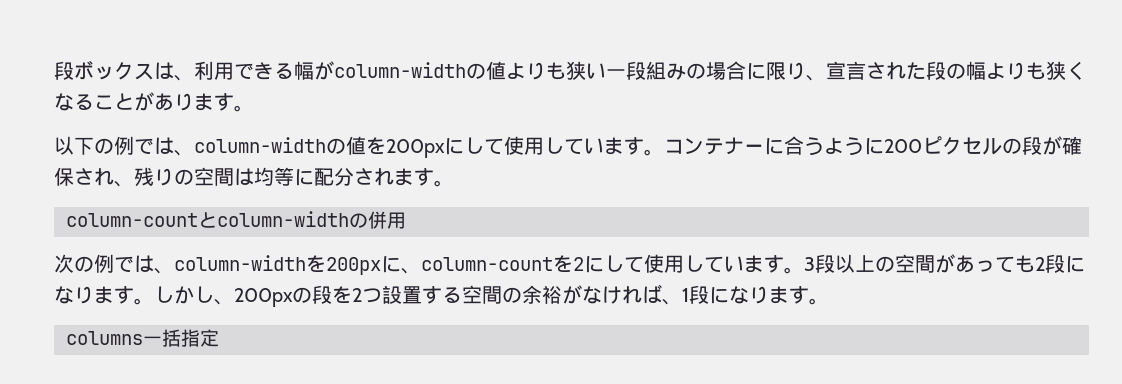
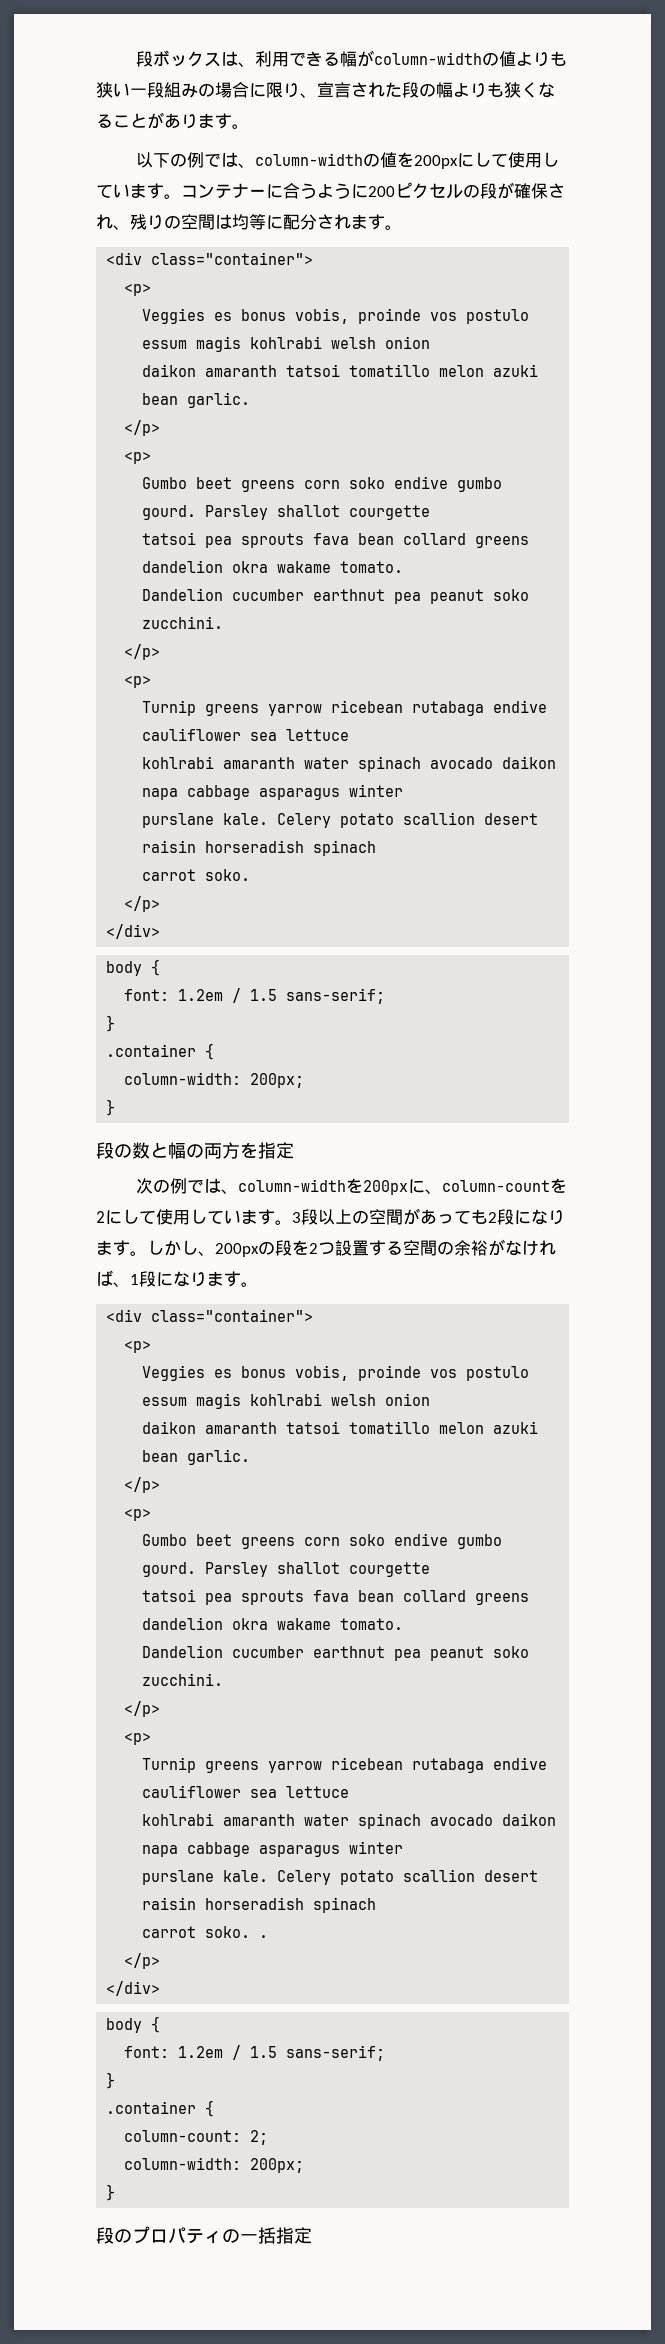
[66,211,406,229] column-countとcolumn-widthの併用 -> [106,252,314,265] [124,284,152,296] [142,308,530,324] [142,336,431,352] [142,364,539,377] [142,392,251,408] [124,420,161,436] [124,452,152,464] [142,476,503,492] [142,505,431,520] [142,532,530,548] [142,560,404,573] [142,588,530,604] [142,616,224,629] [124,644,161,660] [124,676,152,688] [142,700,548,716] [142,728,350,741] [142,756,557,772] [142,784,404,800] [142,812,539,828] [142,840,377,856] [142,869,251,881] [124,896,161,912] [106,924,161,939] [106,959,161,976] [124,988,386,1004] [106,1015,116,1032] [106,1043,215,1060] [124,1072,305,1088] [106,1099,116,1116] [96,1142,294,1159] <div class="container"> // <p> // Veggies es bonus vobis, proinde vos postulo essum magis kohlrabi welsh onion // daikon amaranth tatsoi tomatillo melon azuki bean garlic. // </p> // <p> // Gumbo beet greens corn soko endive gumbo gourd. Parsley shallot courgette // tatsoi pea sprouts fava bean collard greens dandelion okra wakame tomato. // Dandelion cucumber earthnut pea peanut soko zucchini. // </p> // <p> // Turnip greens yarrow ricebean rutabaga endive cauliflower sea lettuce // kohlrabi amaranth water spinach avocado daikon napa cabbage asparagus winter // purslane kale. Celery potato scallion desert raisin horseradish spinach // carrot soko. // </p> // </div> // body { // font: 1.2em / 1.5 sans-serif; // } // .container { // column-width: 200px; // } // 段の数と幅の両方を指定
[66,331,143,345] columns -> [106,1309,314,1322] [124,1341,152,1353] [142,1365,530,1381] [142,1393,431,1409] [142,1421,539,1434] [142,1449,251,1465] [124,1477,161,1493] [124,1509,152,1521] [142,1533,503,1549] [142,1562,431,1577] [142,1589,530,1605] [142,1617,404,1630] [142,1645,530,1661] [142,1673,224,1686] [124,1701,161,1717] [124,1733,152,1745] [142,1757,548,1773] [142,1785,350,1798] [142,1813,557,1829] [142,1841,404,1857] [142,1869,539,1885] [142,1897,377,1913] [142,1926,269,1938] [124,1953,161,1969] [106,1981,161,1996] [106,2016,161,2033] [124,2045,386,2061] [106,2072,116,2089] [106,2100,215,2117] [124,2130,269,2145] [124,2157,305,2173] [106,2184,116,2201] [96,2226,240,2244] <div class="container"> // <p> // Veggies es bonus vobis, proinde vos postulo essum magis kohlrabi welsh onion // daikon amaranth tatsoi tomatillo melon azuki bean garlic. // </p> // <p> // Gumbo beet greens corn soko endive gumbo gourd. Parsley shallot courgette // tatsoi pea sprouts fava bean collard greens dandelion okra wakame tomato. // Dandelion cucumber earthnut pea peanut soko zucchini. // </p> // <p> // Turnip greens yarrow ricebean rutabaga endive cauliflower sea lettuce // kohlrabi amaranth water spinach avocado daikon napa cabbage asparagus winter // purslane kale. Celery potato scallion desert raisin horseradish spinach // carrot soko. . // </p> // </div> // body { // font: 1.2em / 1.5 sans-serif; // } // .container { // column-count: 2; // column-width: 200px; // } // 段のプロパティの

